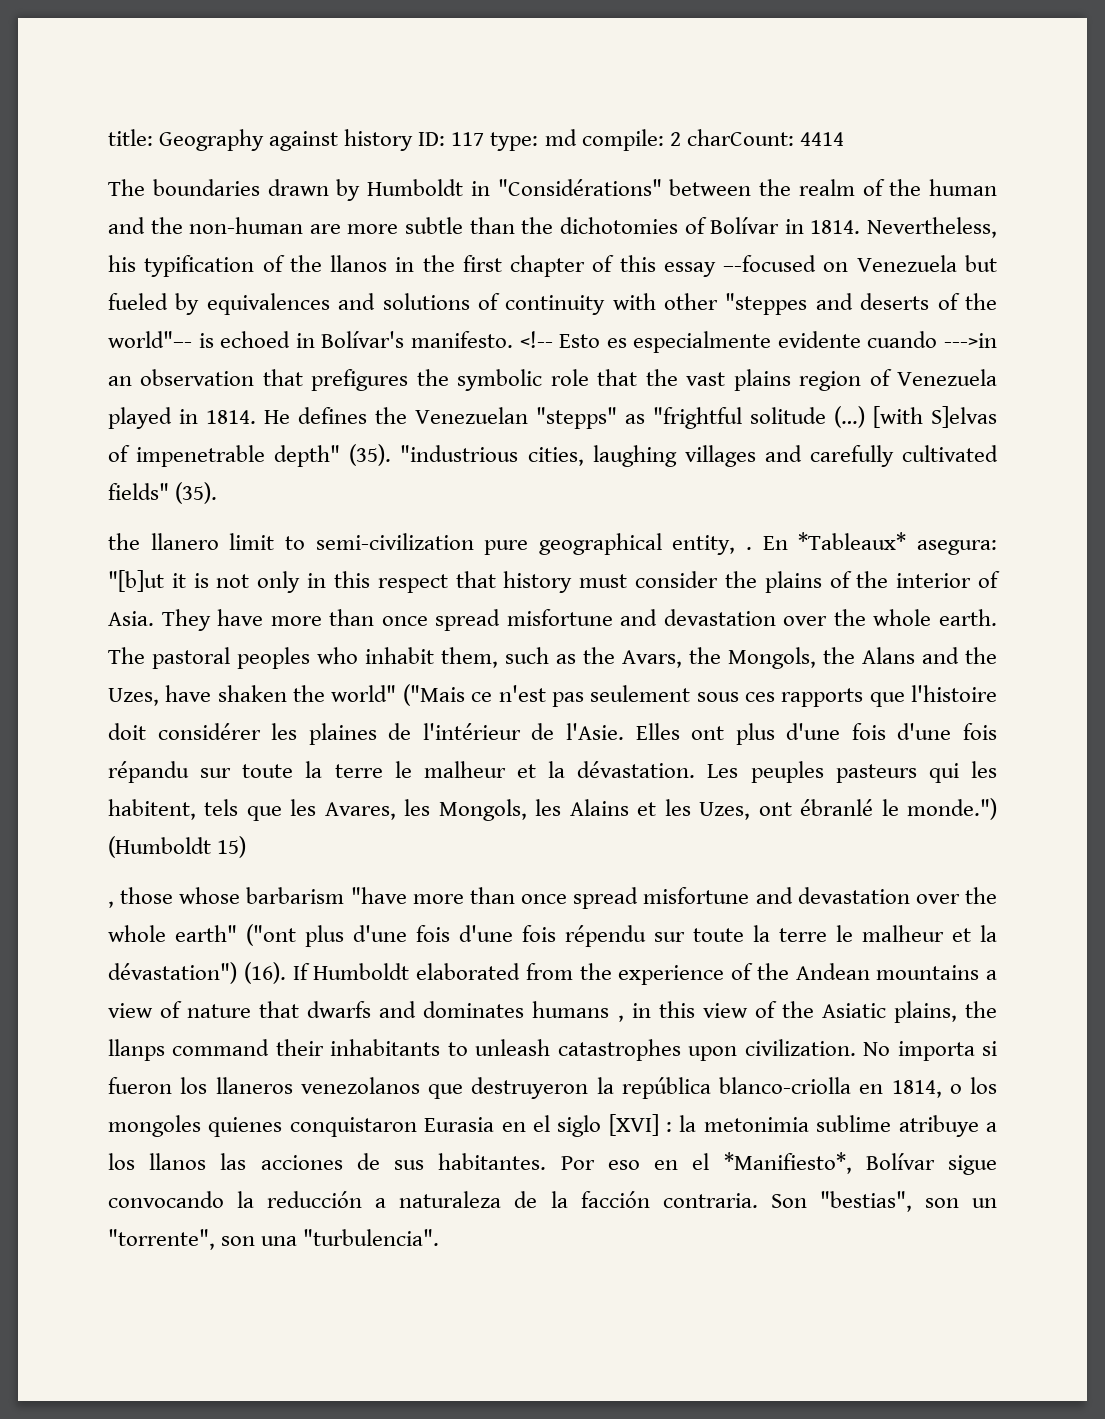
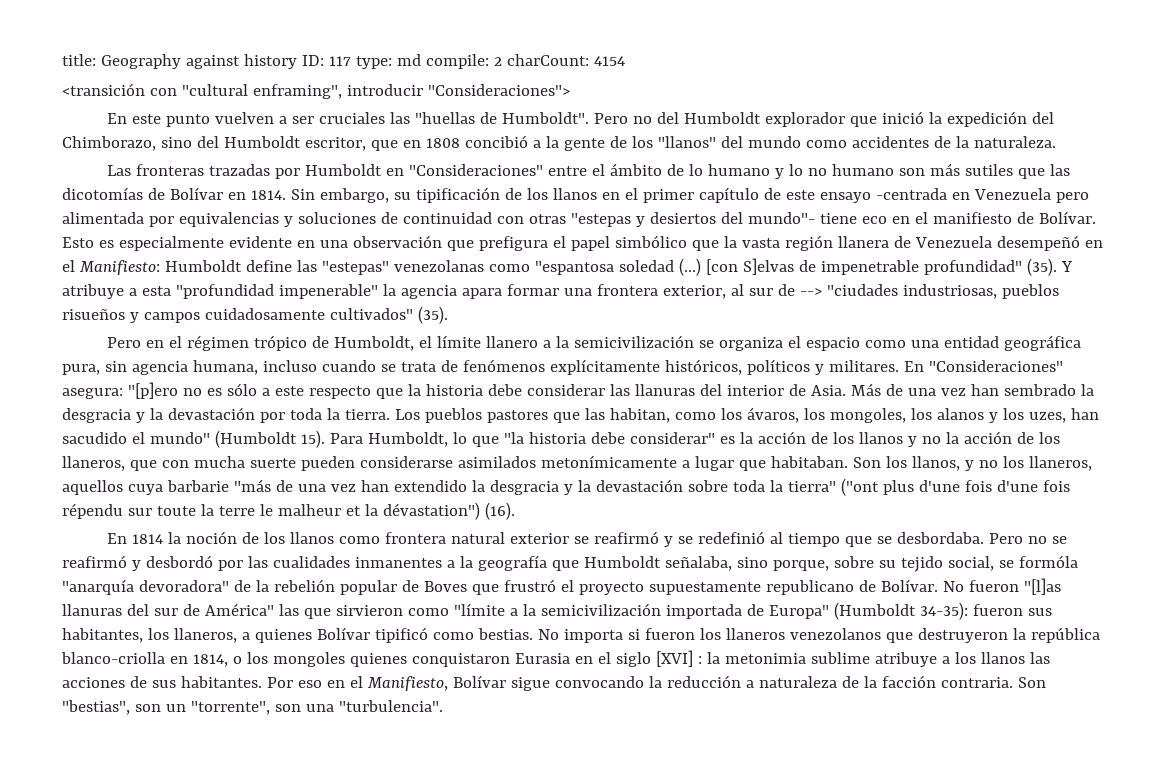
[799,132,844,146] [108,179,997,201] [108,217,998,238] [108,255,997,277] [108,293,997,315] [108,331,998,353] [108,369,997,391] [108,406,997,429] [108,444,999,467] [108,482,218,504] [108,532,997,555] [108,570,1001,593] [108,609,998,631] [108,647,997,669] [108,684,997,707] [108,723,997,745] [108,761,997,783] [108,798,998,821] [108,836,247,858] [108,887,998,909] [108,925,237,942] 4414 // The boundaries drawn by Humboldt in "Considérations" between the realm of the human and the non-human are more subtle than the dichotomies of Bolívar in 1814. Nevertheless, his typification of the llanos in the first chapter of this essay –-focused on Venezuela but fueled by equivalences and solutions of continuity with other "steppes and deserts of the world"–- is echoed in Bolívar's manifesto. <!-- Esto es especialmente evidente cuando --->in an observation that prefigures the symbolic role that the vast plains region of Venezuela played in 1814. He defines the Venezuelan "stepps" as "frightful solitude (…) [with S]elvas of impenetrable depth" (35). "industrious cities, laughing villages and carefully cultivated fields" (35). // the llanero limit to semi-civilization pure geographical entity, . En *Tableaux* asegura: "[b]ut it is not only in this respect that history must consider the plains of the interior of Asia. They have more than once spread misfortune and devastation over the whole earth. The pastoral peoples who inhabit them, such as the Avars, the Mongols, the Alans and the Uzes, have shaken the world" ("Mais ce n'est pas seulement sous ces rapports que l'histoire doit considérer les plaines de l'intérieur de l'Asie. Elles ont plus d'une fois d'une fois répandu sur toute la terre le malheur et la dévastation. Les peuples pasteurs qui les habitent, tels que les Avares, les Mongols, les Alains et les Uzes, ont ébranlé le monde.") (Humboldt 15) // , those whose barbarism "have more than once spread misfortune and devastation over the whole earth" -> [593,56,625,66] [62,83,570,99] [106,111,1054,127] [62,135,1056,151] [106,163,1070,179] [62,187,1089,203] [62,211,1096,227] [62,235,1103,251] [62,258,1073,276] [62,284,1059,299] [62,306,448,324] [106,335,1081,351] [62,359,1063,375] [62,382,1094,399] [62,407,1099,423] [62,430,1060,448] [62,455,1092,471] [62,479,836,495] 4154 // <transición con "cultural enframing", introducir "Consideraciones"> // En este punto vuelven a ser cruciales las "huellas de Humboldt". Pero no del Humboldt explorador que inició la expedición del Chimborazo, sino del Humboldt escritor, que en 1808 concibió a la gente de los "llanos" del mundo como accidentes de la naturaleza. // Las fronteras trazadas por Humboldt en "Consideraciones" entre el ámbito de lo humano y lo no humano son más sutiles que las dicotomías de Bolívar en 1814. Sin embargo, su tipificación de los llanos en el primer capítulo de este ensayo -centrada en Venezuela pero alimentada por equivalencias y soluciones de continuidad con otras "estepas y desiertos del mundo"- tiene eco en el manifiesto de Bolívar. Esto es especialmente evidente en una observación que prefigura el papel simbólico que la vasta región llanera de Venezuela desempeñó en el Manifiesto: Humboldt define las "estepas" venezolanas como "espantosa soledad (...) [con S]elvas de impenetrable profundidad" (35). Y atribuye a esta "profundidad impenerable" la agencia apara formar una frontera exterior, al sur de --> "ciudades industriosas, pueblos risueños y campos cuidadosamente cultivados" (35). // Pero en el régimen trópico de Humboldt, el límite llanero a la semicivilización se organiza el espacio como una entidad geográfica pura, sin agencia humana, incluso cuando se trata de fenómenos explícitamente históricos, políticos y militares. En "Consideraciones" asegura: "[p]ero no es sólo a este respecto que la historia debe considerar las llanuras del interior de Asia. Más de una vez han sembrado la desgracia y la devastación por toda la tierra. Los pueblos pastores que las habitan, como los ávaros, los mongoles, los alanos y los uzes, han sacudido el mundo" (Humboldt 15). Para Humboldt, lo que "la historia debe considerar" es la acción de los llanos y no la acción de los llaneros, que con mucha suerte pueden considerarse asimilados metonímicamente a lugar que habitaban. Son los llanos, y no los llaneros, aquellos cuya barbarie "más de una vez han extendido la desgracia y la devastación sobre toda la tierra"
[292,963,997,985] [108,1001,997,1023] [108,1039,856,1061] If Humboldt elaborated from the experience of the Andean mountains a view of nature that dwarfs and dominates humans , in this view of the Asiatic plains, the llanps command their inhabitants to unleash catastrophes upon civilization. -> [106,531,1067,547] [62,555,1078,572] [62,578,1061,595] [62,602,1052,620] [62,627,533,643] // En 1814 la noción de los llanos como frontera natural exterior se reafirmó y se redefinió al tiempo que se desbordaba. Pero no se reafirmó y desbordó por las cualidades inmanentes a la geografía que Humboldt señalaba, sino porque, sobre su tejido social, se formóla "anarquía devoradora" de la rebelión popular de Boves que frustró el proyecto supuestamente republicano de Bolívar. No fueron "[l]as llanuras del sur de América" las que sirvieron como "límite a la semicivilización importada de Europa" (Humboldt 34-35): fueron sus habitantes, los llaneros, a quienes Bolívar tipificó como bestias.
[723,1152,852,1174] *Manifiesto*, -> [366,676,448,691] Manifiesto,

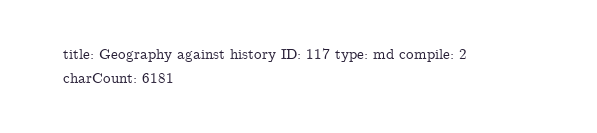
[593,56,625,66] [62,83,570,99] [106,111,1054,127] [62,135,1056,151] [106,163,1070,179] [62,187,1089,203] [62,211,1096,227] [62,235,1103,251] [62,258,1073,276] [62,284,1059,299] [62,306,448,324] [106,335,1081,351] [62,359,1063,375] [62,382,1094,399] [62,407,1099,423] [62,430,1060,448] [62,455,1092,471] [62,478,1070,496] [62,502,515,520] [106,531,1067,547] [62,555,1078,572] [62,578,1061,595] [62,602,1052,620] [62,627,1100,643] [61,650,1050,667] [62,675,1046,691] [62,700,443,715] 4154 // <transición con "cultural enframing", introducir "Consideraciones"> // En este punto vuelven a ser cruciales las "huellas de Humboldt". Pero no del Humboldt explorador que inició la expedición del Chimborazo, sino del Humboldt escritor, que en 1808 concibió a la gente de los "llanos" del mundo como accidentes de la naturaleza. // Las fronteras trazadas por Humboldt en "Consideraciones" entre el ámbito de lo humano y lo no humano son más sutiles que las dicotomías de Bolívar en 1814. Sin embargo, su tipificación de los llanos en el primer capítulo de este ensayo -centrada en Venezuela pero alimentada por equivalencias y soluciones de continuidad con otras "estepas y desiertos del mundo"- tiene eco en el manifiesto de Bolívar. Esto es especialmente evidente en una observación que prefigura el papel simbólico que la vasta región llanera de Venezuela desempeñó en el Manifiesto: Humboldt define las "estepas" venezolanas como "espantosa soledad (...) [con S]elvas de impenetrable profundidad" (35). Y atribuye a esta "profundidad impenerable" la agencia apara formar una frontera exterior, al sur de --> "ciudades industriosas, pueblos risueños y campos cuidadosamente cultivados" (35). // Pero en el régimen trópico de Humboldt, el límite llanero a la semicivilización se organiza el espacio como una entidad geográfica pura, sin agencia humana, incluso cuando se trata de fenómenos explícitamente históricos, políticos y militares. En "Consideraciones" asegura: "[p]ero no es sólo a este respecto que la historia debe considerar las llanuras del interior de Asia. Más de una vez han sembrado la desgracia y la devastación por toda la tierra. Los pueblos pastores que las habitan, como los ávaros, los mongoles, los alanos y los uzes, han sacudido el mundo" (Humboldt 15). Para Humboldt, lo que "la historia debe considerar" es la acción de los llanos y no la acción de los llaneros, que con mucha suerte pueden considerarse asimilados metonímicamente a lugar que habitaban. Son los llanos, y no los llaneros, aquellos cuya barbarie "más de una vez han extendido la desgracia y la devastación sobre toda la tierra" ("ont plus d'une fois d'une fois répendu sur toute la terre le malheur et la dévastation") (16). // En 1814 la noción de los llanos como frontera natural exterior se reafirmó y se redefinió al tiempo que se desbordaba. Pero no se reafirmó y desbordó por las cualidades inmanentes a la geografía que Humboldt señalaba, sino porque, sobre su tejido social, se formóla "anarquía devoradora" de la rebelión popular de Boves que frustró el proyecto supuestamente republicano de Bolívar. No fueron "[l]as llanuras del sur de América" las que sirvieron como "límite a la semicivilización importada de Europa" (Humboldt 34-35): fueron sus habitantes, los llaneros, a quienes Bolívar tipificó como bestias. No importa si fueron los llaneros venezolanos que destruyeron la república blanco-criolla en 1814, o los mongoles quienes conquistaron Eurasia en el siglo [XVI] : la metonimia sublime atribuye a los llanos las acciones de sus habitantes. Por eso en el Manifiesto, Bolívar sigue convocando la reducción a naturaleza de la facción contraria. Son "bestias", son un "torrente", son una "turbulencia". -> [142,73,174,83] 6181

